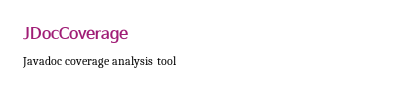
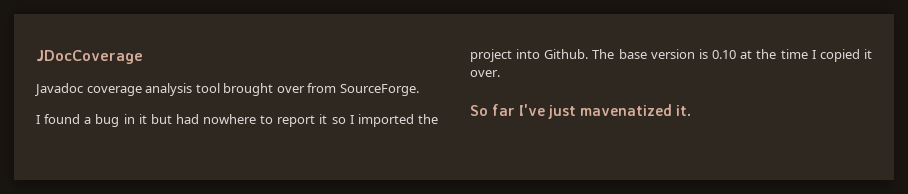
(177, 60) none -> [223,83,419,96] [36,114,438,127] [470,49,872,62] [470,70,500,77] [470,104,692,119] brought over from SourceForge. // I found a bug in it but had nowhere to report it so I imported the project into Github. The base version is 0.10 at the time I copied it over. // So far I've just mavenatized it.

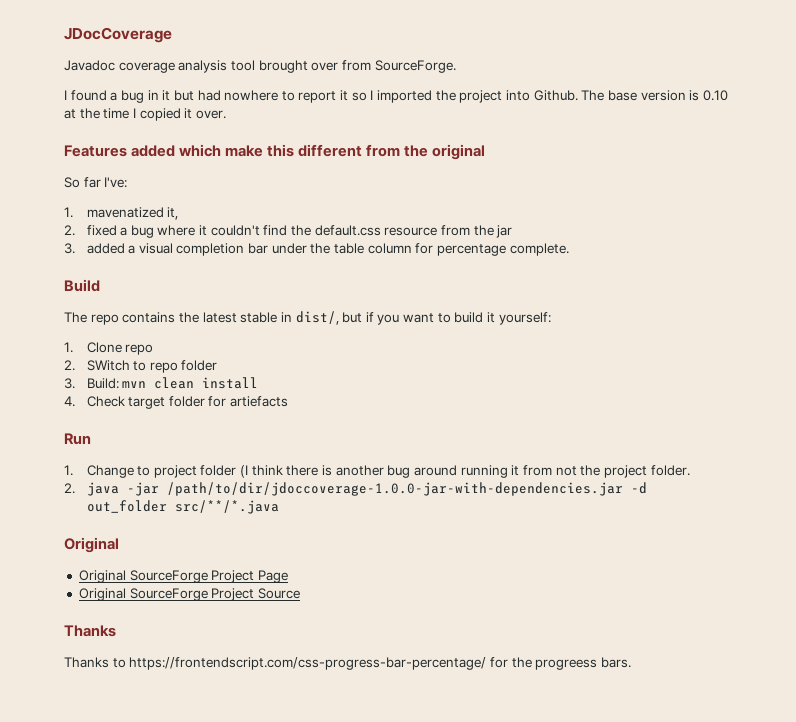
[470,104,692,119] So far I've just mavenatized it. -> [64,144,486,160] [64,177,128,188] [64,207,179,220] [64,225,513,238] [64,243,569,256] [64,279,100,292] [64,311,551,325] [64,342,154,355] [64,360,218,373] [64,377,259,389] [64,396,289,409] [64,433,91,445] [64,465,690,478] [64,482,647,496] [86,500,279,514] [64,537,119,553] [78,570,288,583] [78,588,300,601] [64,625,116,637] [64,657,631,670] Features added which make this different from the original // So far I've: // 1. mavenatized it, // 2. fixed a bug where it couldn't find the default.css resource from the jar // 3. added a visual completion bar under the table column for percentage complete. // Build // The repo contains the latest stable in dist/, but if you want to build it yourself: // 1. Clone repo // 2. SWitch to repo folder // 3. Build: mvn clean install // 4. Check target folder for artiefacts // Run // 1. Change to project folder (I think there is another bug around running it from not the project folder. // 2. java -jar /path/to/dir/jdoccoverage-1.0.0-jar-with-dependencies.jar -d out_folder src/**/*.java // Original // Original SourceForge Project Page // Original SourceForge Project Source // Thanks // Thanks to https://frontendscript.com/css-progress-bar-percentage/ for the progreess bars.

